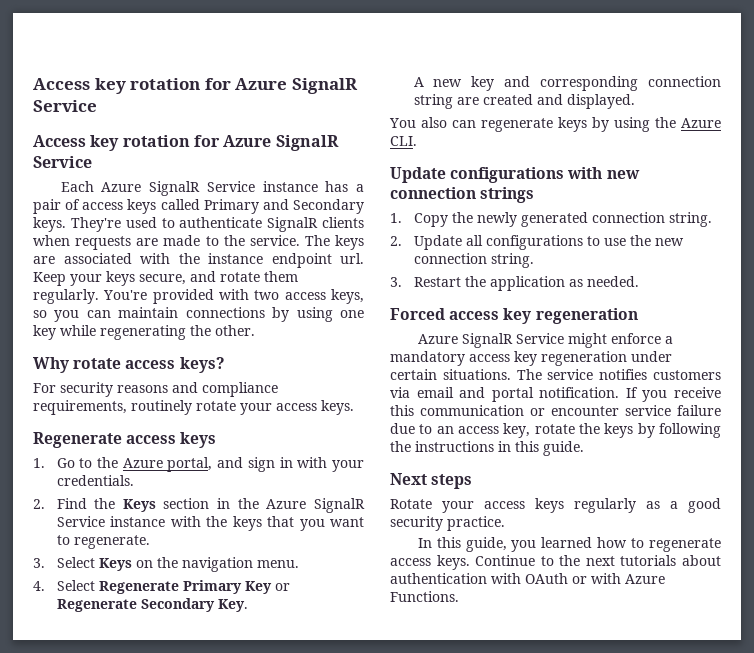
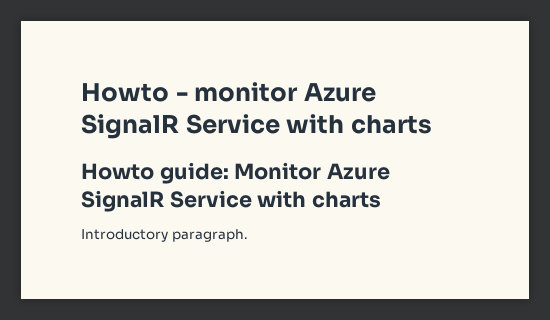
[33,78,358,94] [33,100,97,112] [33,135,339,151] [33,156,92,168] [60,181,364,196] [33,199,364,214] [33,217,364,232] [33,235,364,250] [33,253,364,268] [33,271,298,286] [33,289,364,304] [33,307,364,322] [33,325,255,340] [33,357,225,373] [33,382,278,397] [33,400,354,415] [33,432,217,448] [33,457,365,472] [56,475,134,486] [33,498,365,513] [56,516,364,531] [56,535,150,549] [33,557,299,572] [33,580,290,594] [56,598,248,612] [413,76,721,91] [413,94,635,109] [389,117,721,132] [390,136,417,146] [390,167,640,183] [390,187,535,203] [390,212,712,227] [390,235,684,250] [413,253,534,268] [390,276,639,291] [390,308,638,324] [417,333,673,348] [390,351,672,366] [390,369,721,380] [390,387,721,402] [390,405,721,416] [390,423,721,438] [390,441,584,456] [390,473,473,489] [390,498,721,513] [390,516,505,531] [417,537,721,552] [390,555,721,570] [390,573,665,584] [390,591,459,602] Access key rotation for Azure SignalR Service // Access key rotation for Azure SignalR Service // Each Azure SignalR Service instance has a pair of access keys called Primary and Secondary keys. They're used to authenticate SignalR clients when requests are made to the service. The keys are associated with the instance endpoint url. Keep your keys secure, and rotate them regularly. You're provided with two access keys, so you can maintain connections by using one key while regenerating the other. // Why rotate access keys? // For security reasons and compliance requirements, routinely rotate your access keys. // Regenerate access keys // 1. Go to the Azure portal, and sign in with your credentials. // 2. Find the Keys section in the Azure SignalR Service instance with the keys that you want to regenerate. // 3. Select Keys on the navigation menu. // 4. Select Regenerate Primary Key or Regenerate Secondary Key. // A new key and corresponding connection string are created and displayed. // You also can regenerate keys by using the Azure CLI. // Update configurations with new connection strings // 1. Copy the newly generated connection string. // 2. Update all configurations to use the new connection string. // 3. Restart the application as needed. // Forced access key regeneration // Azure SignalR Service might enforce a mandatory access key regeneration under certain situations. The service notifies customers via email and portal notification. If you receive this communication or encounter service failure due to an access key, rotate the keys by following the instructions in this guide. // Next steps // Rotate your access keys regularly as a good security practice. // In this guide, you learned how to regenerate access keys. Continue to the next tutorials about authentication with OAuth or with Azure Functions. -> [81,82,376,102] [81,114,432,139] [81,162,391,184] [81,190,382,212] [81,229,248,242] Howto - monitor Azure SignalR Service with charts // Howto guide: Monitor Azure SignalR Service with charts // Introductory paragraph.

